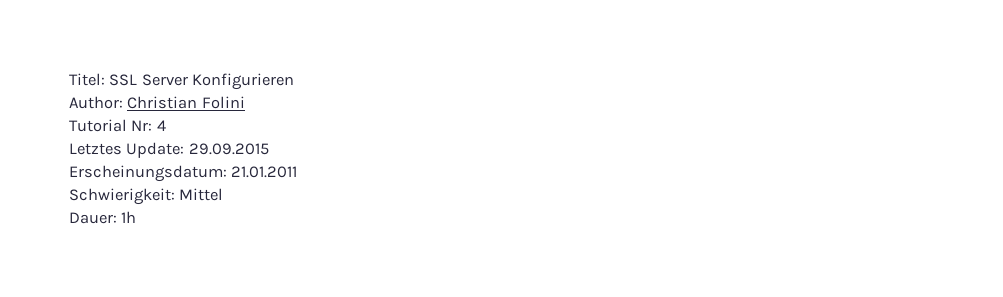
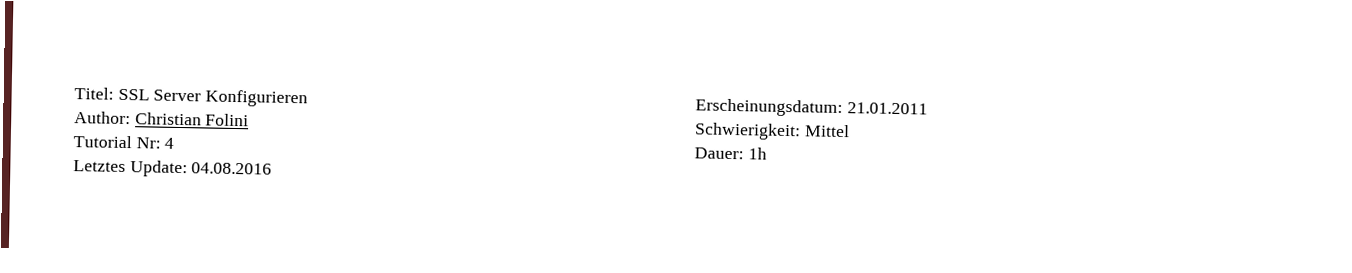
[188,143,269,155] 29.09.2015 -> [191,162,273,175] 04.08.2016

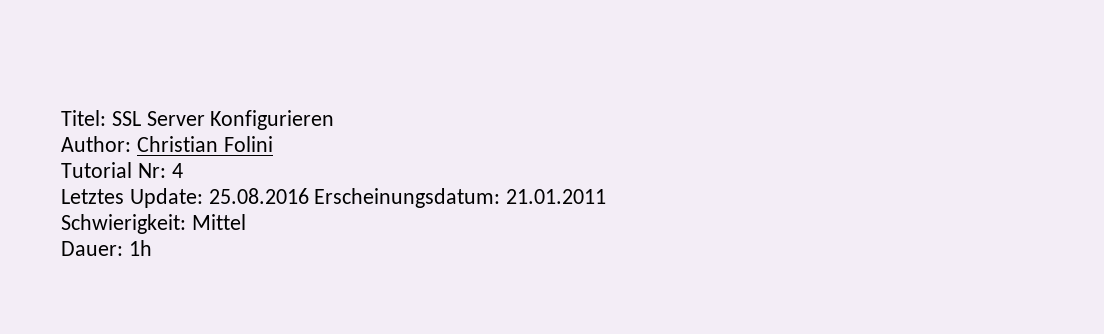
[191,162,273,175] 04.08.2016 // -> [208,188,309,204] 25.08.2016

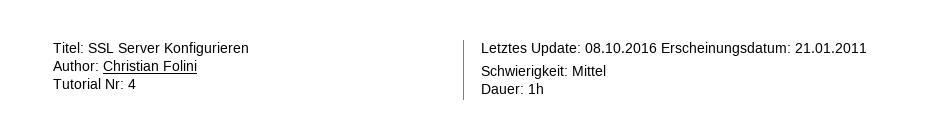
[208,188,309,204] 25.08.2016 -> [585,43,657,53] 08.10.2016

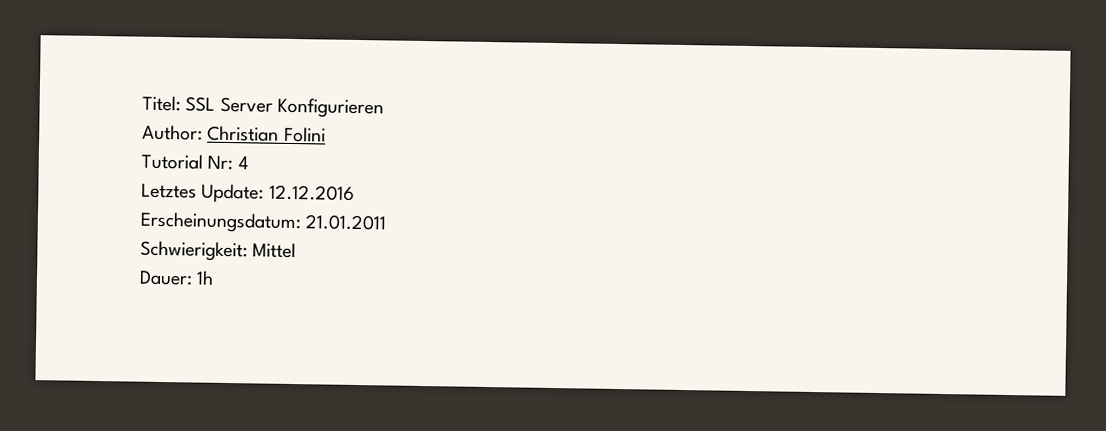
[585,43,657,53] 08.10.2016 -> [268,184,355,201] 12.12.2016 //

